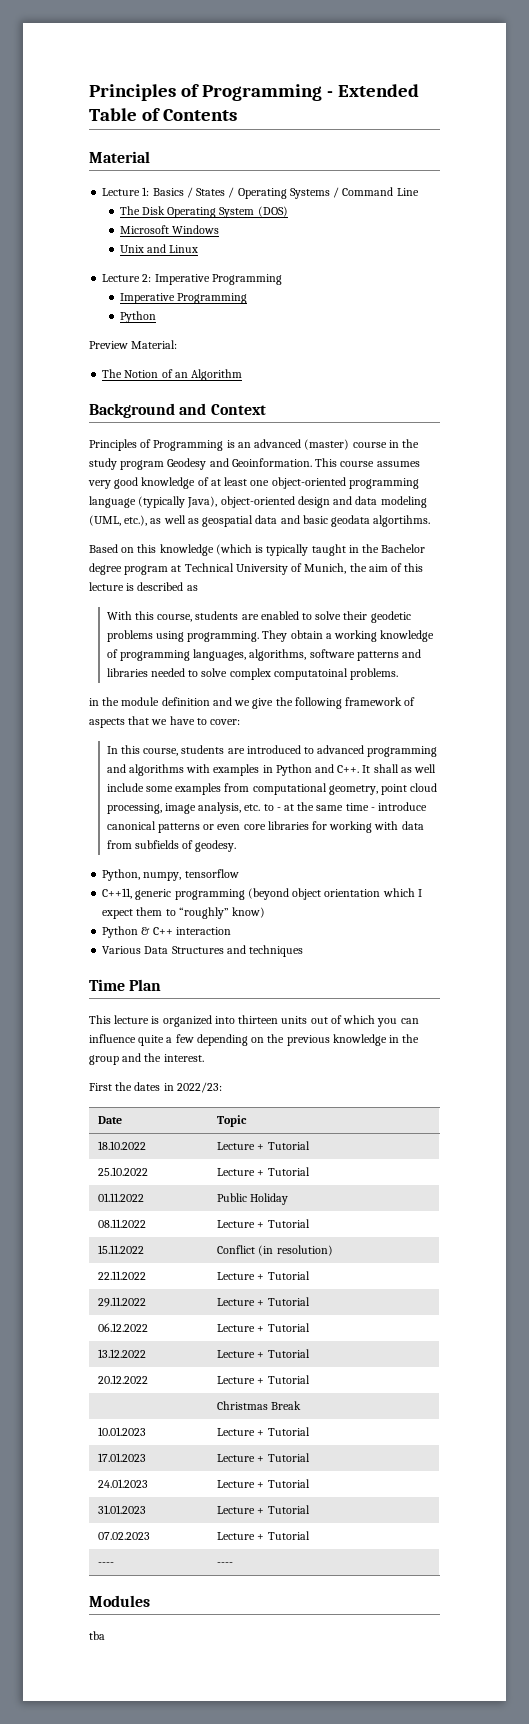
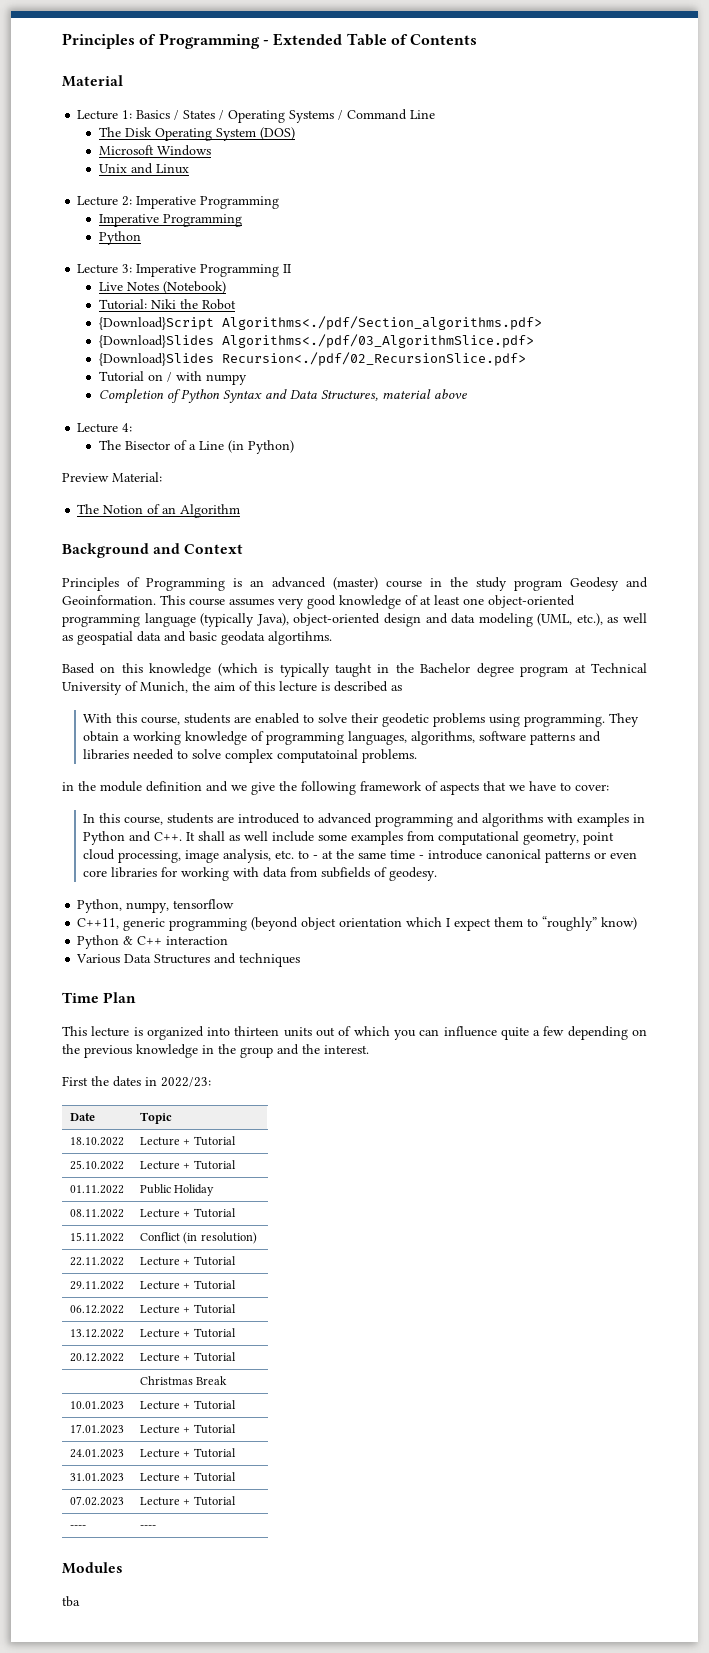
(156, 317) none -> [77,264,292,277] [98,281,226,294] [98,299,236,310] [98,316,542,330] [98,334,534,348] [98,352,526,366] [98,371,247,385] [98,389,467,404] [77,423,133,433] [98,440,294,454] // Lecture 3: Imperative Programming II // Live Notes (Notebook) // Tutorial: Niki the Robot // {Download}Script Algorithms<./pdf/Section_algorithms.pdf> // {Download}Slides Algorithms<./pdf/03_AlgorithmSlice.pdf> // {Download}Slides Recursion<./pdf/02_RecursionSlice.pdf> // Tutorial on / with numpy // Completion of Python Syntax and Data Structures, material above // Lecture 4: // The Bisector of a Line (in Python)

